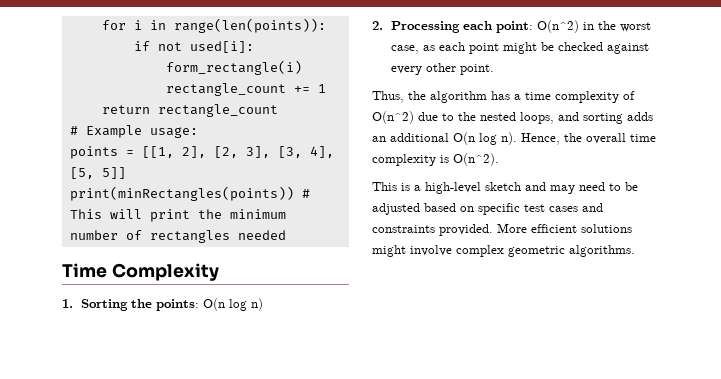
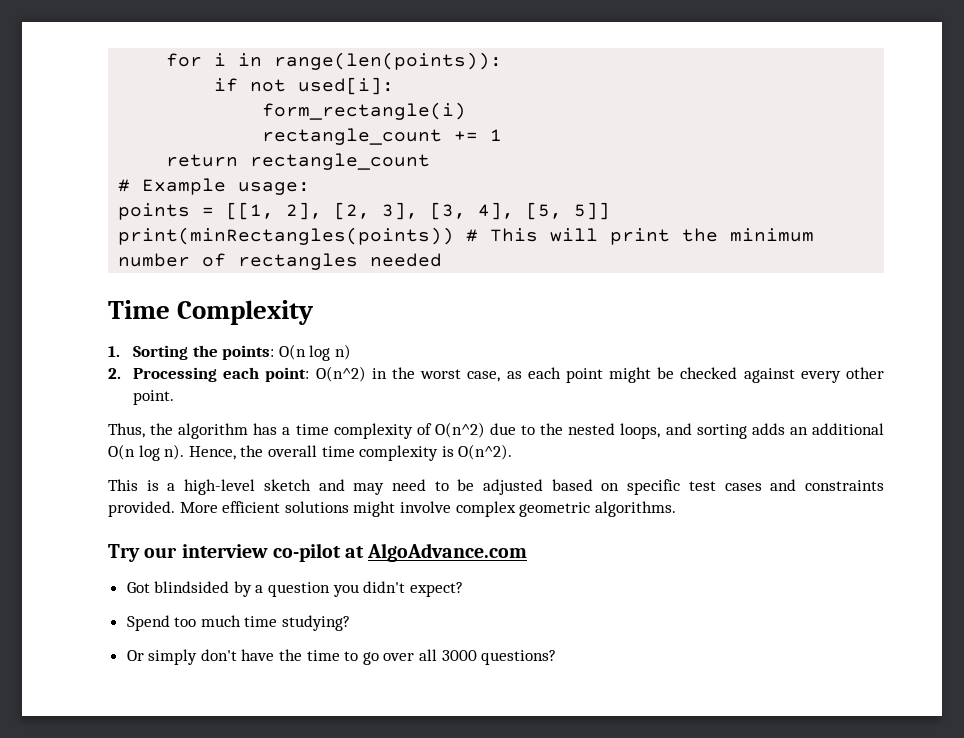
(635, 251) none -> [108,543,528,562] [126,581,463,597] [126,615,351,631] [126,649,557,665] // Try our interview co-pilot at AlgoAdvance.com // Got blindsided by a question you didn't expect? // Spend too much time studying? // Or simply don't have the time to go over all 3000 questions?

